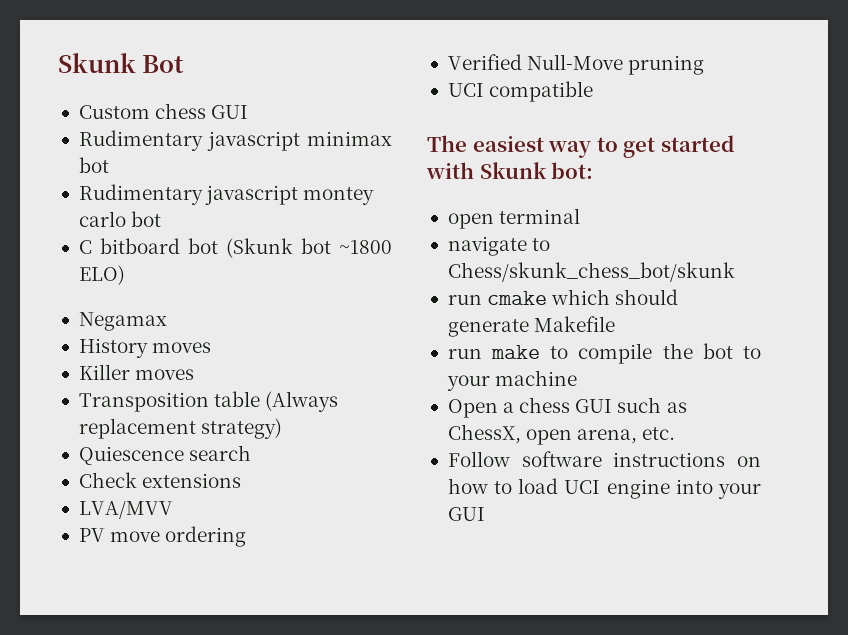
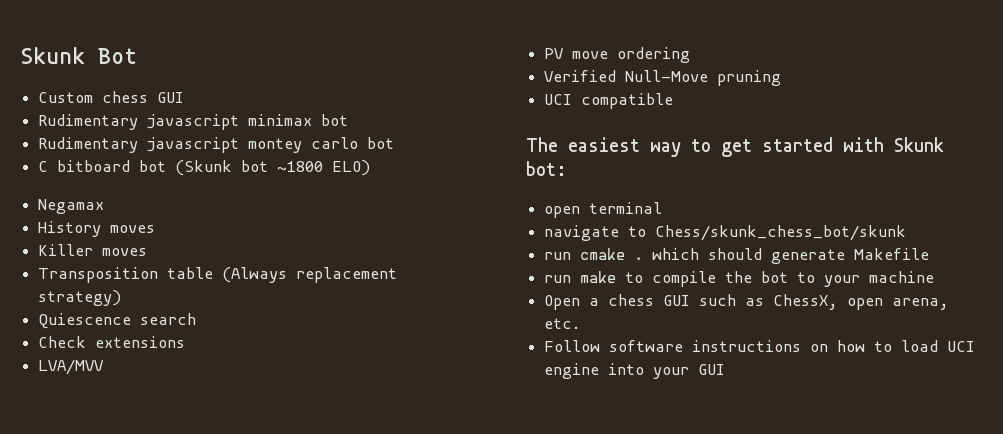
(548, 298) none -> [634,257,644,260] .

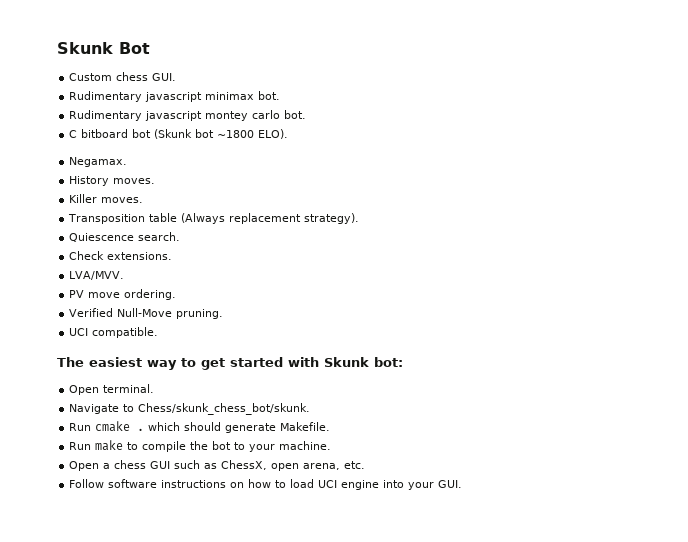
[157,92,185,103] GUI -> [152,73,177,81] GUI.
[321,114,349,126] bot -> [258,91,281,100] bot.
[367,137,395,149] bot -> [284,110,307,119] bot.
[332,160,371,176] [38,199,105,214] ELO) // Negamax -> [258,129,289,139] [69,157,128,167] ELO). // Negamax.
[110,225,156,233] moves -> [113,178,156,184] moves.
[102,248,148,256] moves -> [101,197,144,203] moves.
[38,290,122,306] strategy) -> [304,213,360,224] strategy).
[140,313,197,325] search -> [138,232,181,241] search.
[95,336,186,348] [38,359,105,375] extensions // LVA/MVV -> [107,252,173,260] [69,271,125,280] extensions. // LVA/MVV.
[617,47,691,63] ordering -> [124,289,177,300] ordering.
[717,70,782,86] [544,93,674,109] pruning // UCI compatible -> [176,309,224,319] [69,327,159,338] pruning. // UCI compatible.
[544,202,663,218] [544,225,907,241] [544,252,572,260] open terminal // navigate to Chess/skunk_chess_bot/skunk // run -> [69,384,155,395] [69,403,311,415] [69,423,92,431] Open terminal. // Navigate to Chess/skunk_chess_bot/skunk. // Run
[854,248,930,260] [544,275,572,283] Makefile // run -> [280,422,331,431] [69,442,92,450] Makefile. // Run
[869,271,935,283] machine -> [279,441,332,450] machine.
[698,364,726,375] GUI -> [438,480,463,488] GUI.

